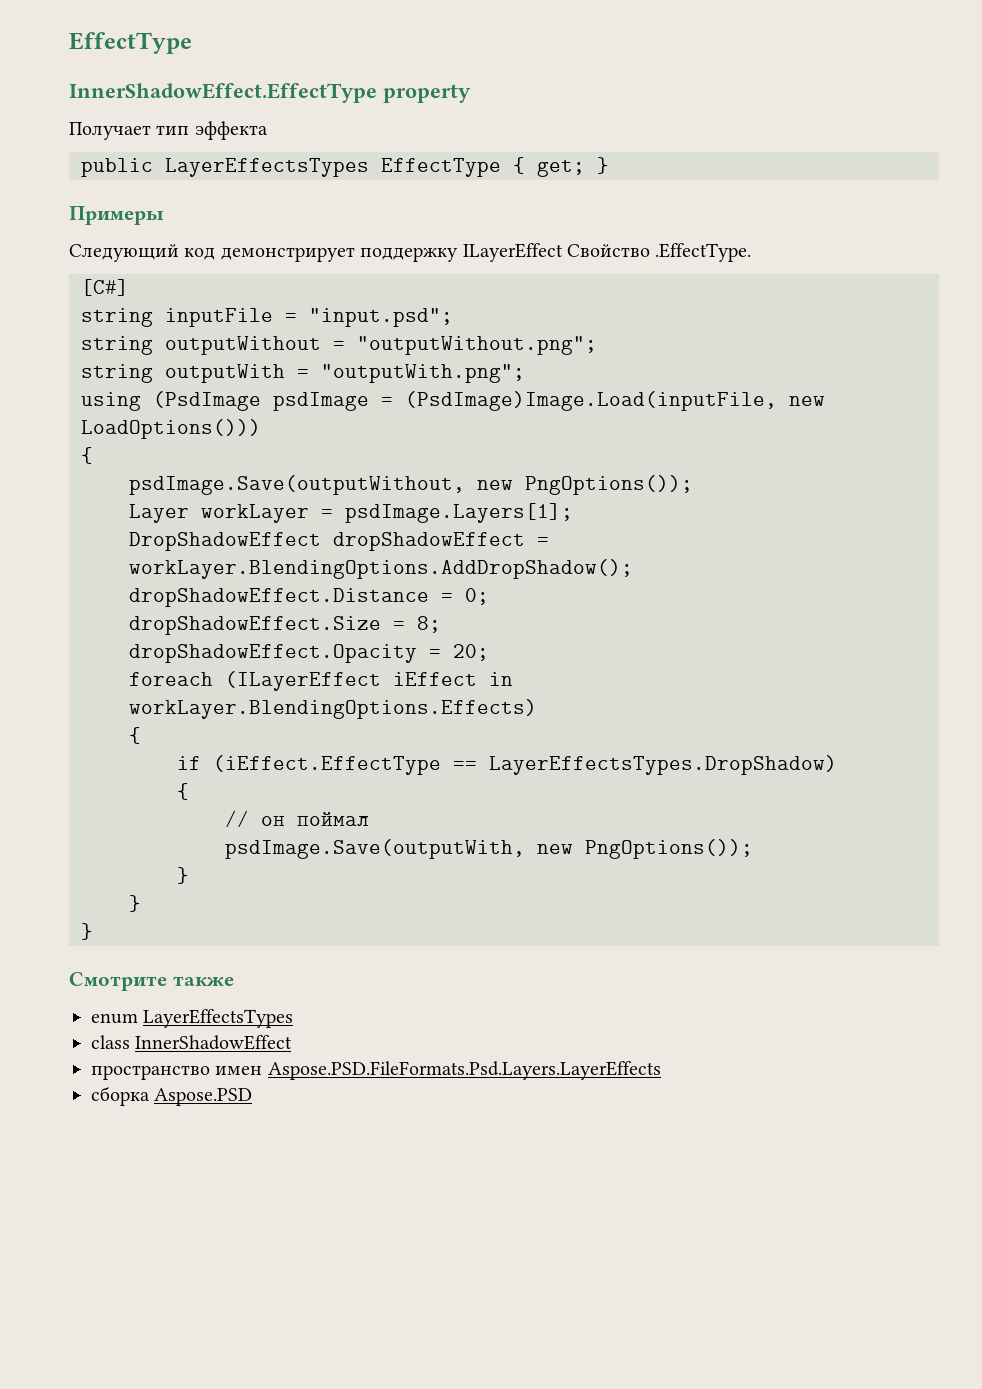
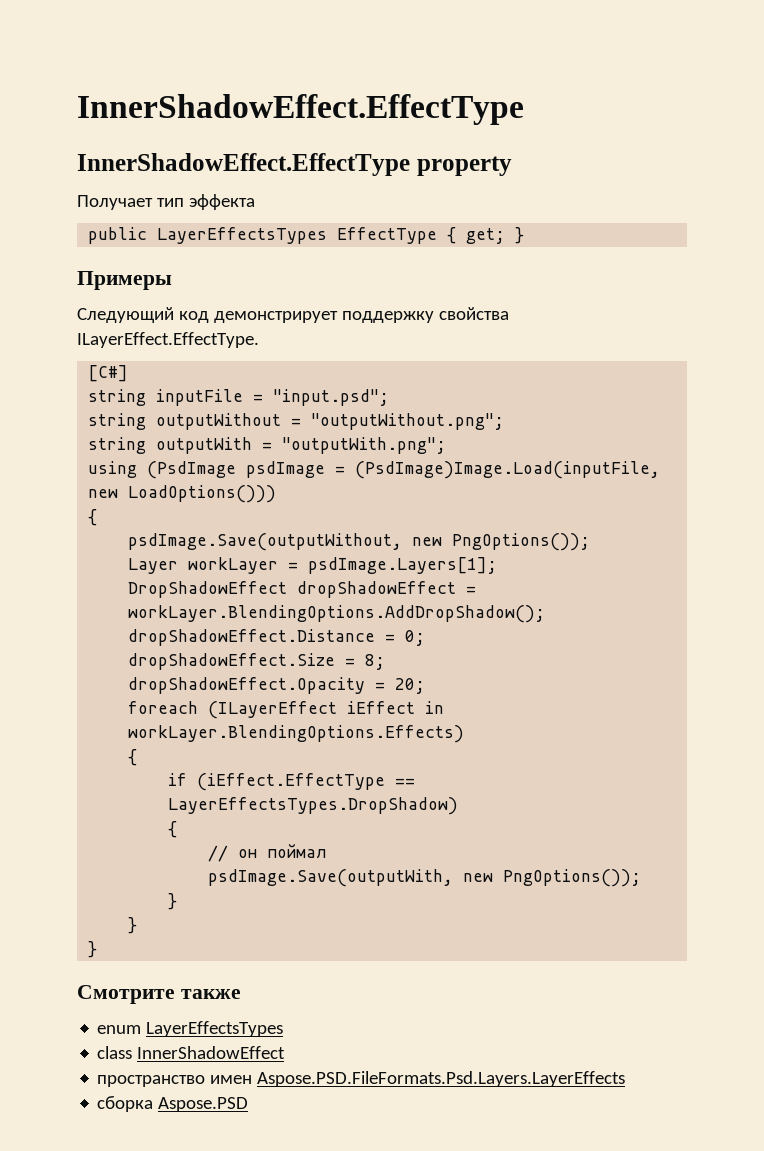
[69,32,192,54] EffectType -> [77,94,524,125] InnerShadowEffect.EffectType
[462,243,752,262] ILayerEffect Свойство .EffectType. -> [438,307,509,320] [77,332,259,348] свойства ILayerEffect.EffectType.

